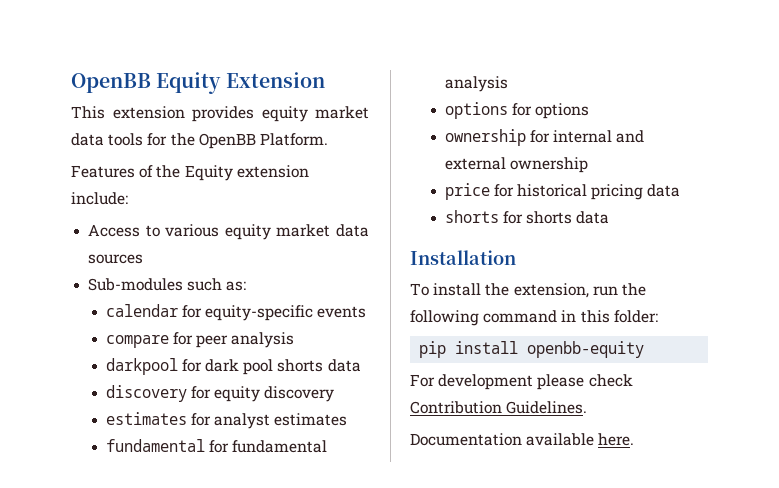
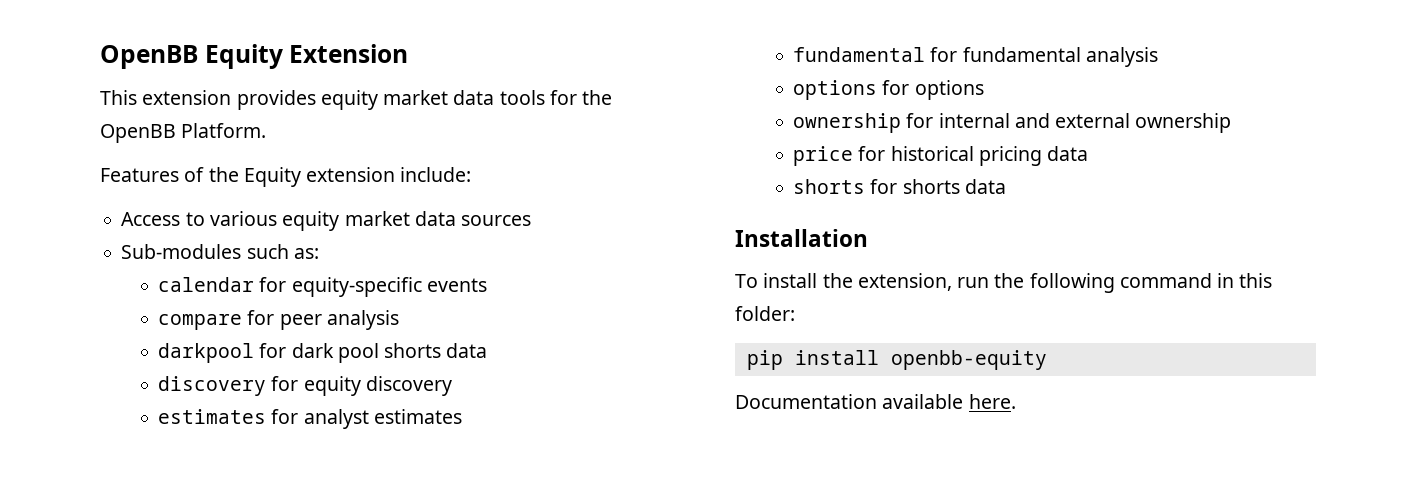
[410,374,633,390] [410,401,588,414] // For development please check Contribution Guidelines. -> (1047, 360) none

